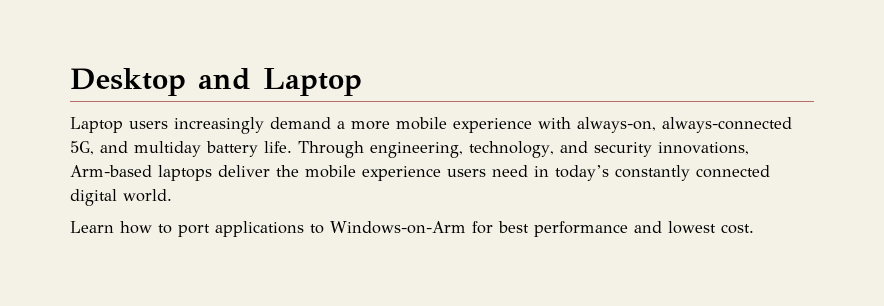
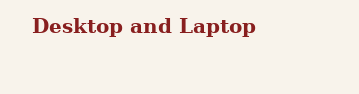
[70,117,792,134] [70,141,749,158] [70,165,770,181] [70,189,172,206] [70,221,754,237] // Laptop users increasingly demand a more mobile experience with always-on, always-connected 5G, and multiday battery life. Through engineering, technology, and security innovations, Arm-based laptops deliver the mobile experience users need in today’s constantly connected digital world. // Learn how to port applications to Windows-on-Arm for best performance and lowest cost. -> (256, 27) none

